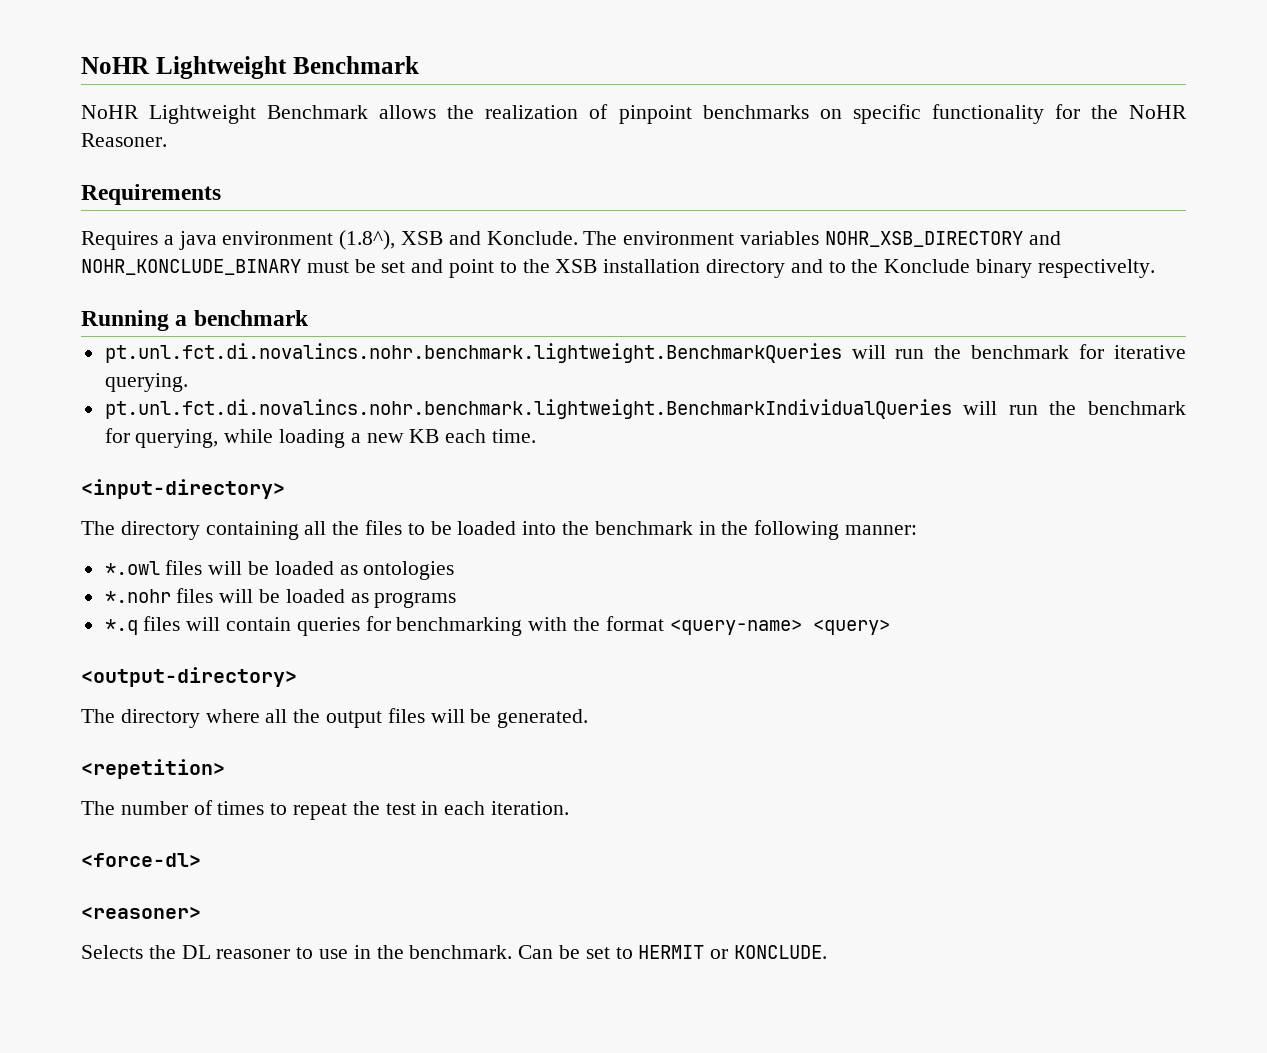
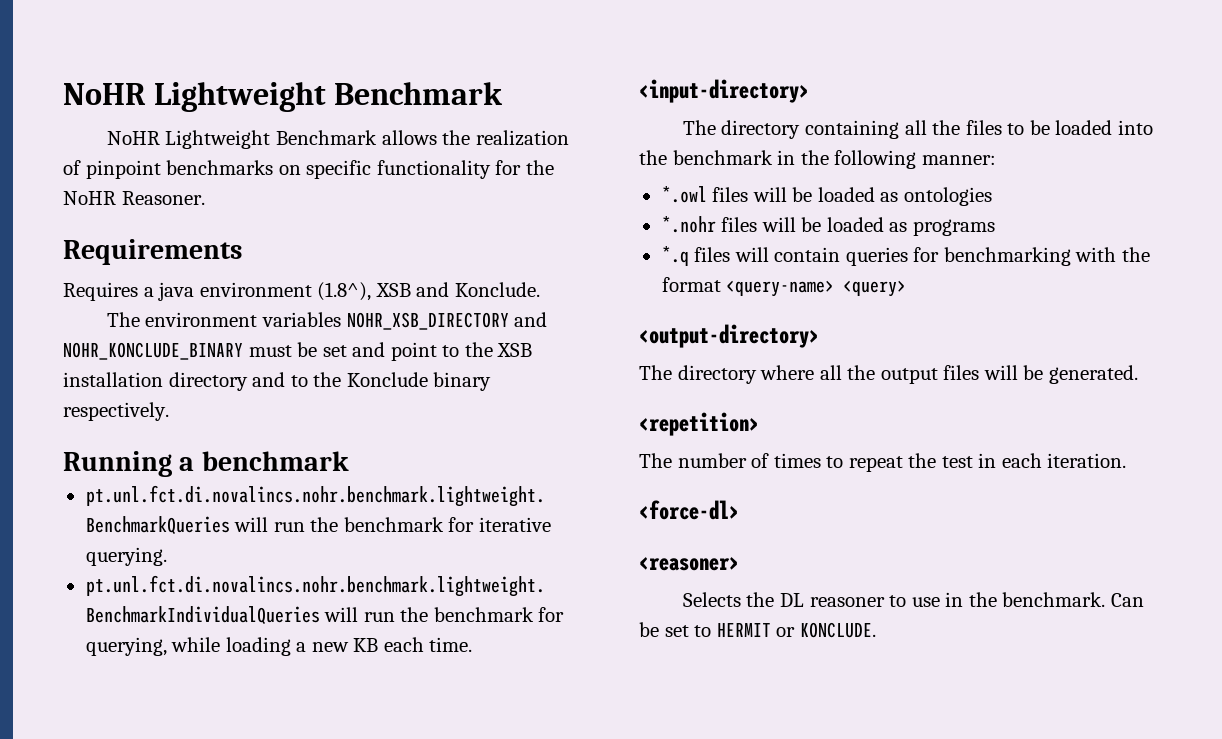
(578, 238) none -> (540, 289) //
[1037,259,1155,278] respectivelty. -> [63,402,169,421] respectively.

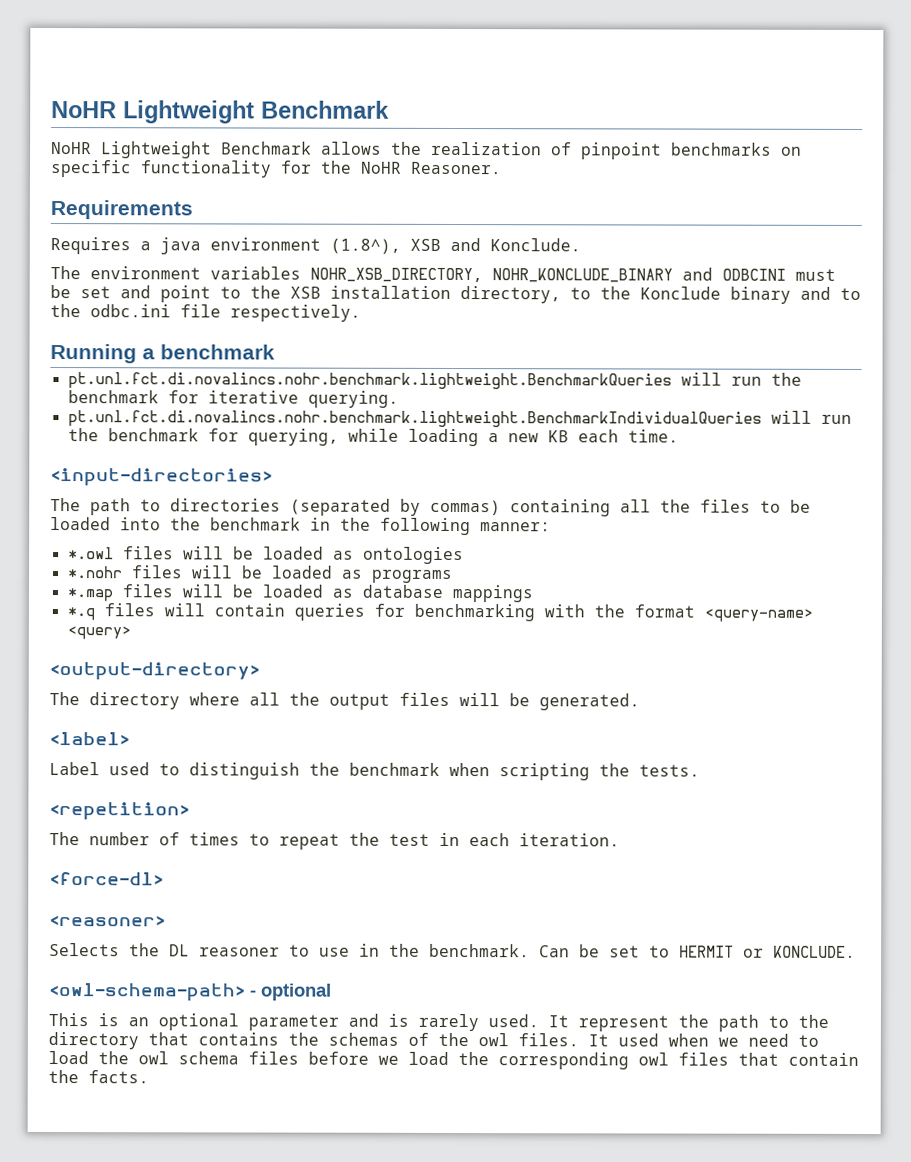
[346,312,548,330] [63,342,243,360] NOHR_XSB_DIRECTORY and NOHR_KONCLUDE_BINARY -> [310,267,786,283] NOHR_XSB_DIRECTORY, NOHR_KONCLUDE_BINARY and ODBCINI
[168,372,286,391] directory and -> [460,286,561,304] directory,
(492, 381) none -> [800,286,861,300] [50,304,221,318] and to the odbc.ini file
[639,79,809,103] [682,120,801,139] <input-directory> // The directory -> [50,468,273,487] [50,498,501,516] <input-directories> // The path to directories (separated by commas)
(995, 227) none -> [66,584,533,603] // *.map files will be loaded as database mappings
(1138, 374) none -> [49,732,130,746] [49,762,700,781] // <label> // Label used to distinguish the benchmark when scripting the tests.
(876, 630) none -> [48,983,332,1002] [48,1013,829,1032] [48,1032,819,1050] [48,1051,859,1070] [48,1070,149,1084] // <owl-schema-path> - optional // This is an optional parameter and is rarely used. It represent the path to the directory that contains the schemas of the owl files. It used when we need to load the owl schema files before we load the corresponding owl files that contain the facts.

